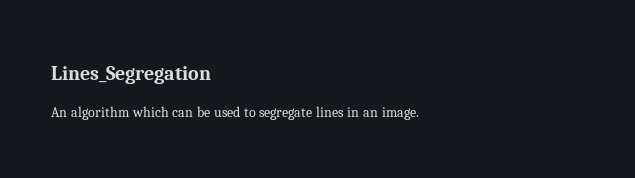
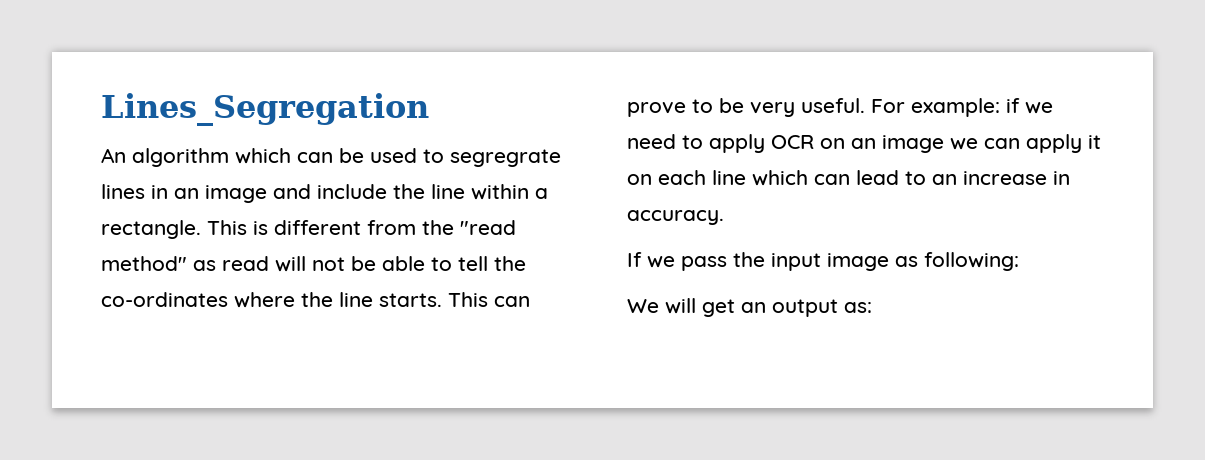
[259,108,313,120] segregate -> [450,149,561,167] segregrate
[381,107,419,120] image. -> [205,184,548,203] [101,220,516,239] [101,256,526,272] [101,292,530,308] [627,98,1053,117] [627,134,1101,153] [627,170,1070,186] [627,210,724,225] [627,252,1019,271] [627,298,872,317] image and include the line within a rectangle. This is different from the "read method" as read will not be able to tell the co-ordinates where the line starts. This can prove to be very useful. For example: if we need to apply OCR on an image we can apply it on each line which can lead to an increase in accuracy. // If we pass the input image as following: // We will get an output as:

